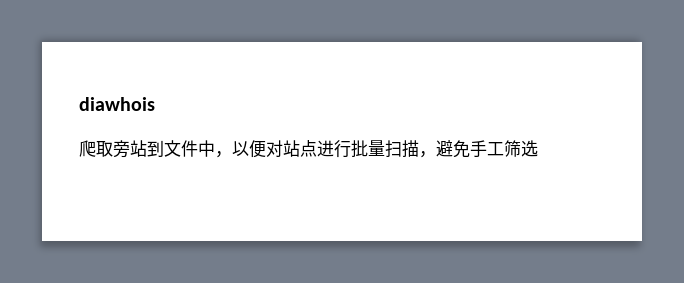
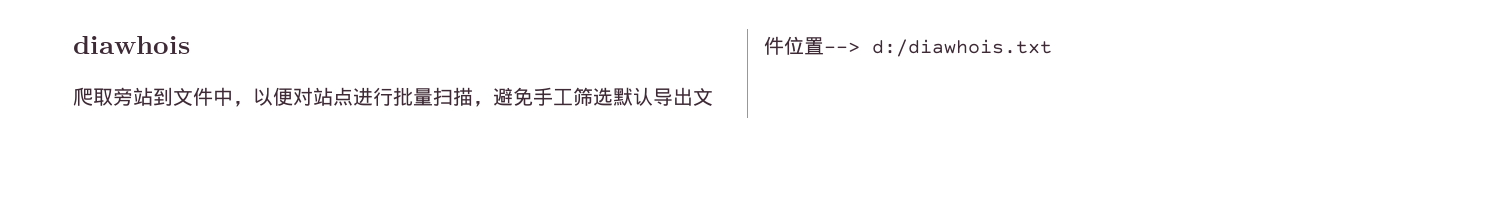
(538, 148) none -> [613,87,713,106] [764,36,1052,57] 默认导出文件位置--> d:/diawhois.txt

